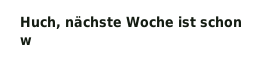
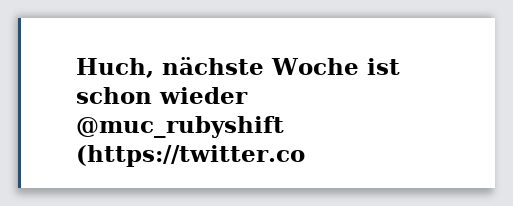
[20,37,32,45] w -> [159,87,248,104] [76,116,284,138] [76,145,305,167] wieder @muc_rubyshift (https://twitter.co

